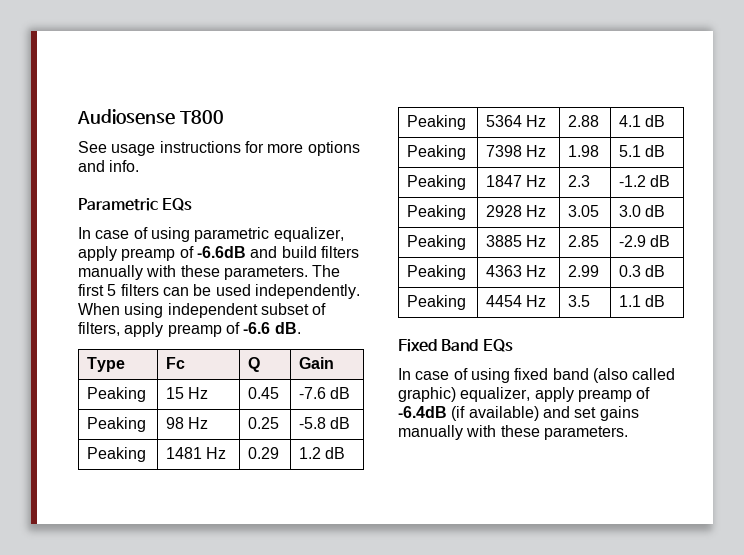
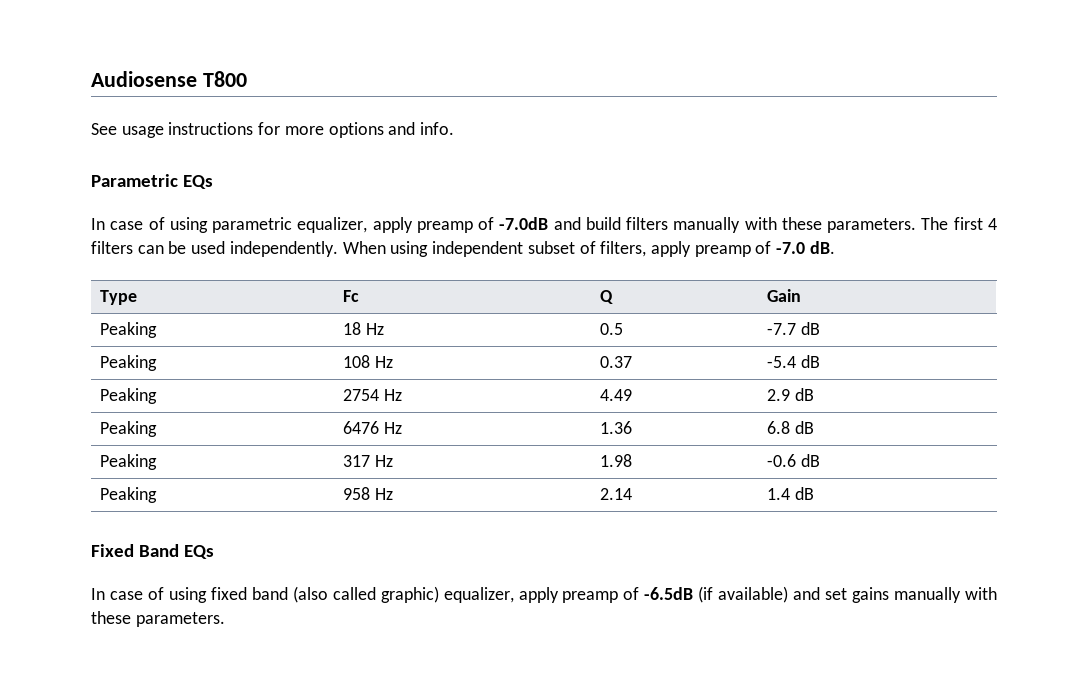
[196,246,246,258] -6.6dB -> [499,217,549,230] -7.0dB
[107,284,117,296] 5 -> [988,218,998,230] 4
[243,322,271,334] -6.6 -> [776,242,806,254] -7.0
[165,387,209,399] [247,387,279,399] [298,387,351,399] [86,417,146,432] [165,417,209,429] [247,417,279,429] [298,417,351,429] [86,447,146,462] [165,447,227,459] [247,447,279,459] [298,447,346,459] [406,115,466,130] [485,115,547,127] [567,115,599,127] [618,115,666,127] [406,145,466,160] [485,145,522,157] 15 Hz | 0.45 | -7.6 dB // Peaking | 98 Hz | 0.25 | -5.8 dB // Peaking | 1481 Hz | 0.29 | 1.2 dB // Peaking | 5364 Hz | 2.88 | 4.1 dB // Peaking | 7398 -> [343,322,385,335] [600,323,624,335] [767,322,821,335] [100,355,158,371] [343,355,394,368] [600,356,633,368] [767,355,821,368] [100,388,158,404] [343,389,403,401] [600,389,633,401] [767,388,815,401] [100,421,158,437] [343,421,403,434] [600,421,633,434] [767,421,815,434] [100,454,158,470] [343,455,371,467] 18 Hz | 0.5 | -7.7 dB // Peaking | 108 Hz | 0.37 | -5.4 dB // Peaking | 2754 Hz | 4.49 | 2.9 dB // Peaking | 6476 Hz | 1.36 | 6.8 dB // Peaking | 317
[618,145,666,157] [406,175,466,190] [485,175,547,187] [567,175,590,187] [618,175,671,187] [406,205,466,220] [485,205,547,217] [567,205,599,217] [618,205,666,217] [406,235,466,250] [485,235,547,247] [567,235,599,247] [618,235,671,247] [406,265,466,280] [485,265,547,277] [567,265,599,277] [618,265,666,277] [406,295,466,310] [485,295,547,307] [567,295,590,307] [618,295,641,307] 5.1 dB // Peaking | 1847 Hz | 2.3 | -1.2 dB // Peaking | 2928 Hz | 3.05 | 3.0 dB // Peaking | 3885 Hz | 2.85 | -2.9 dB // Peaking | 4363 Hz | 2.99 | 0.3 dB // Peaking | 4454 Hz | 3.5 | 1.1 -> [767,454,821,467] [100,487,158,503] [343,487,394,500] [600,488,633,500] [767,488,791,500] -0.6 dB // Peaking | 958 Hz | 2.14 | 1.4
[398,406,447,418] -6.4dB -> [644,587,694,600] -6.5dB

